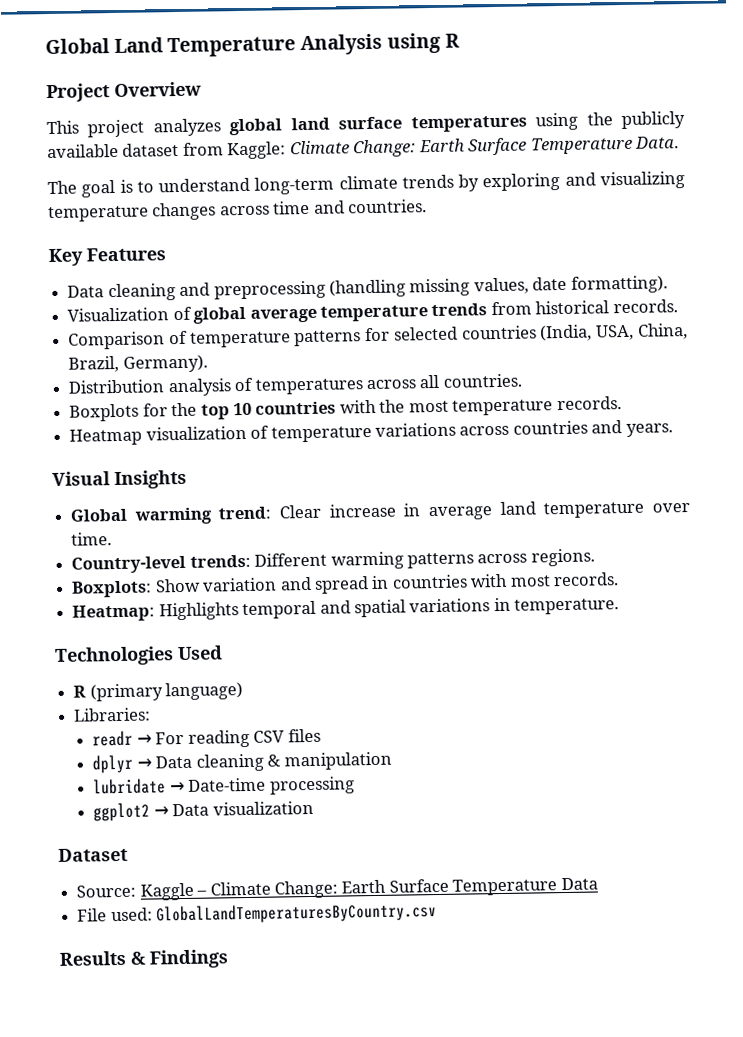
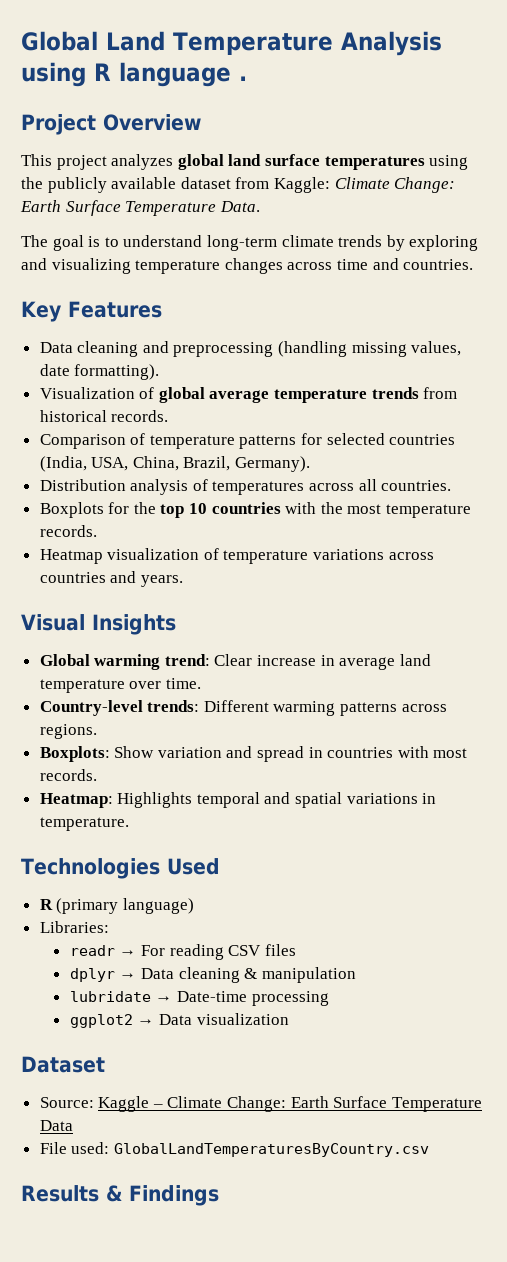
(460, 40) none -> [119,62,247,87] language .

